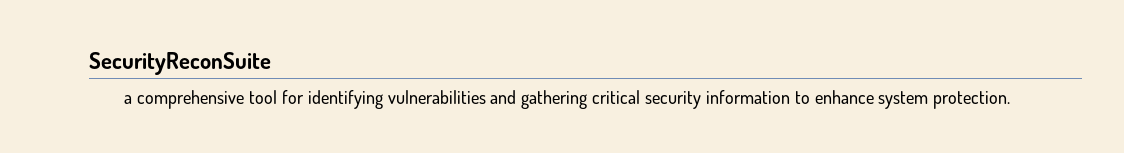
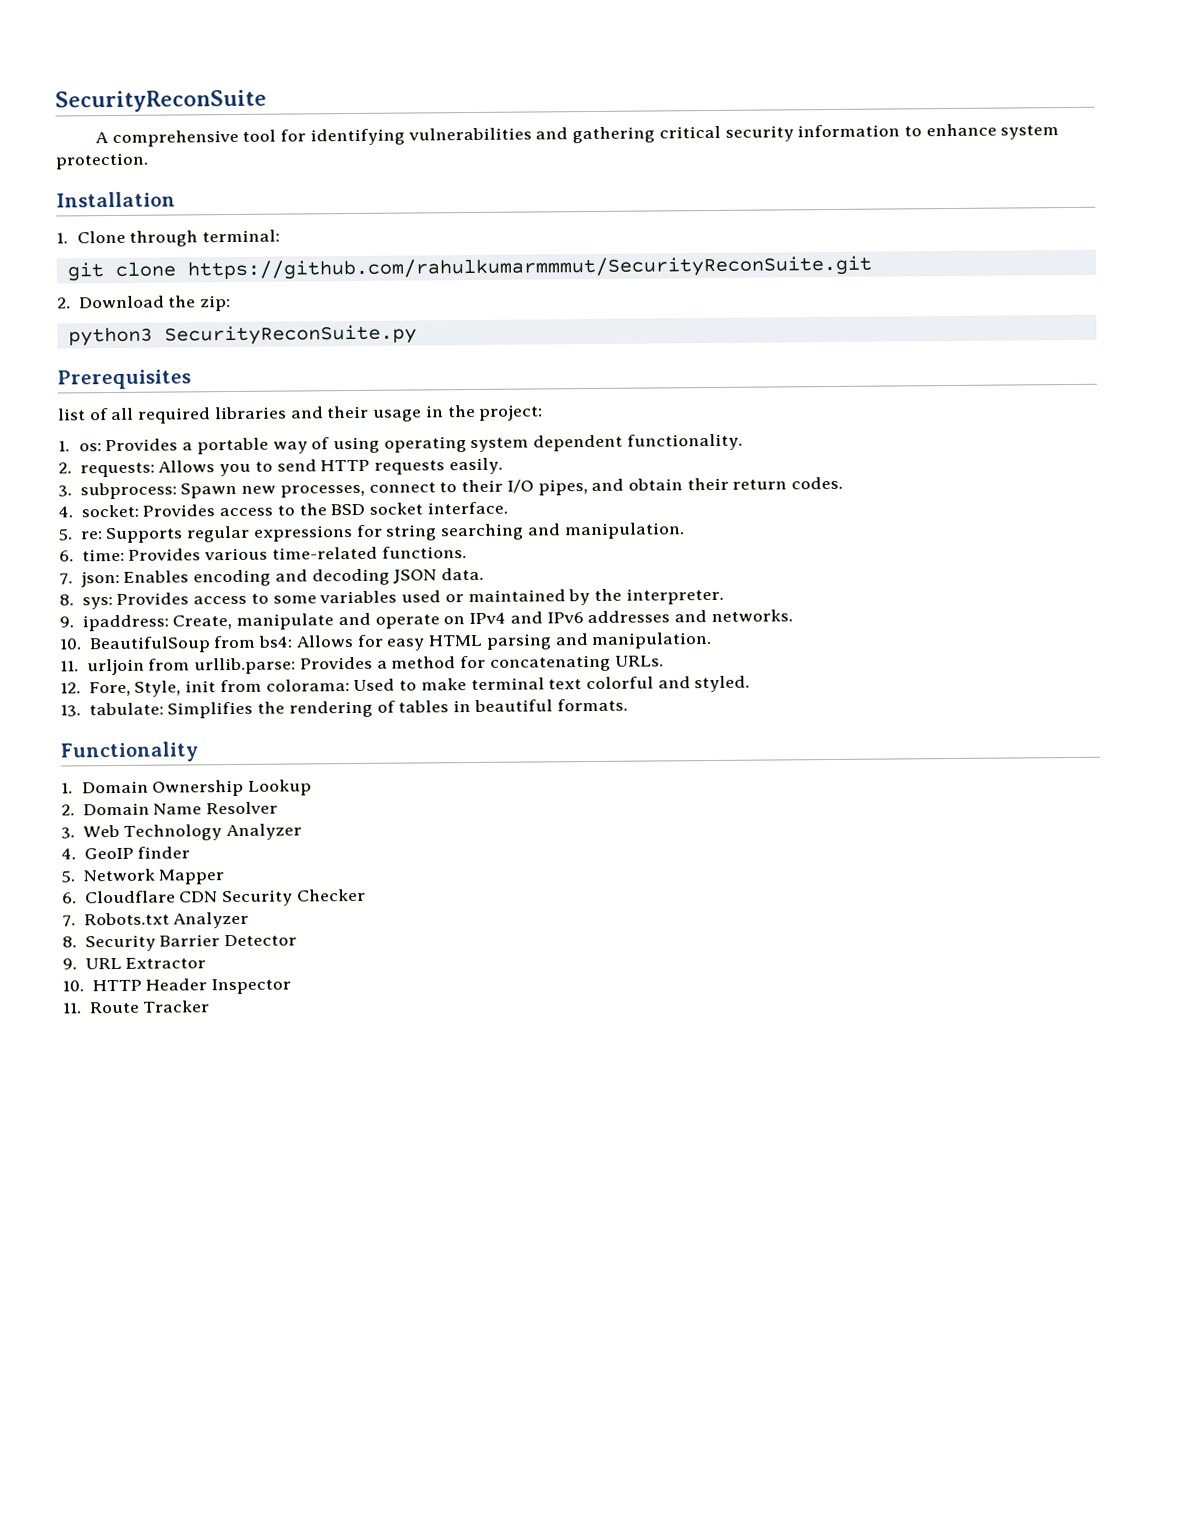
[124,95,133,104] a -> [94,132,109,144] A
(1011, 100) none -> [56,191,176,208] [56,229,281,247] [66,255,872,282] [57,295,232,312] [67,324,417,347] [57,369,191,390] [58,404,544,424] [58,433,743,455] [58,457,503,478] [58,476,844,500] [58,501,508,518] [59,522,685,544] [59,546,467,562] [59,567,485,588] [59,587,724,610] [59,609,793,632] [59,632,713,654] [60,654,664,676] [60,675,751,697] [60,698,628,719] [60,741,198,763] [61,779,313,797] [61,801,279,816] [61,823,303,841] [61,846,191,860] [61,868,225,885] [62,888,366,907] [62,911,250,929] [62,934,298,952] [62,957,207,970] [62,978,292,995] [62,1000,211,1014] // Installation // 1. Clone through terminal: // git clone https://github.com/rahulkumarmmmut/SecurityReconSuite.git // 2. Download the zip: // python3 SecurityReconSuite.py // Prerequisites // list of all required libraries and their usage in the project: // 1. os: Provides a portable way of using operating system dependent functionality. // 2. requests: Allows you to send HTTP requests easily. // 3. subprocess: Spawn new processes, connect to their I/O pipes, and obtain their return codes. // 4. socket: Provides access to the BSD socket interface. // 5. re: Supports regular expressions for string searching and manipulation. // 6. time: Provides various time-related functions. // 7. json: Enables encoding and decoding JSON data. // 8. sys: Provides access to some variables used or maintained by the interpreter. // 9. ipaddress: Create, manipulate and operate on IPv4 and IPv6 addresses and networks. // 10. BeautifulSoup from bs4: Allows for easy HTML parsing and manipulation. // 11. urljoin from urllib.parse: Provides a method for concatenating URLs. // 12. Fore, Style, init from colorama: Used to make terminal text colorful and styled. // 13. tabulate: Simplifies the rendering of tables in beautiful formats. // Functionality // 1. Domain Ownership Lookup // 2. Domain Name Resolver // 3. Web Technology Analyzer // 4. GeoIP finder // 5. Network Mapper // 6. Cloudflare CDN Security Checker // 7. Robots.txt Analyzer // 8. Security Barrier Detector // 9. URL Extractor // 10. HTTP Header Inspector // 11. Route Tracker

